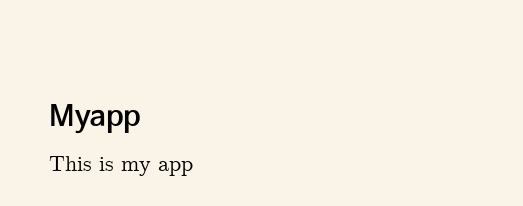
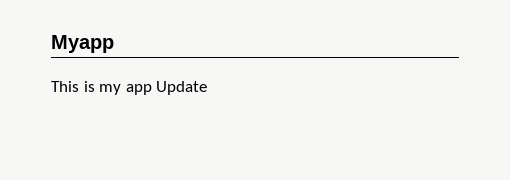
(193, 168) none -> [156,81,208,95] Update

